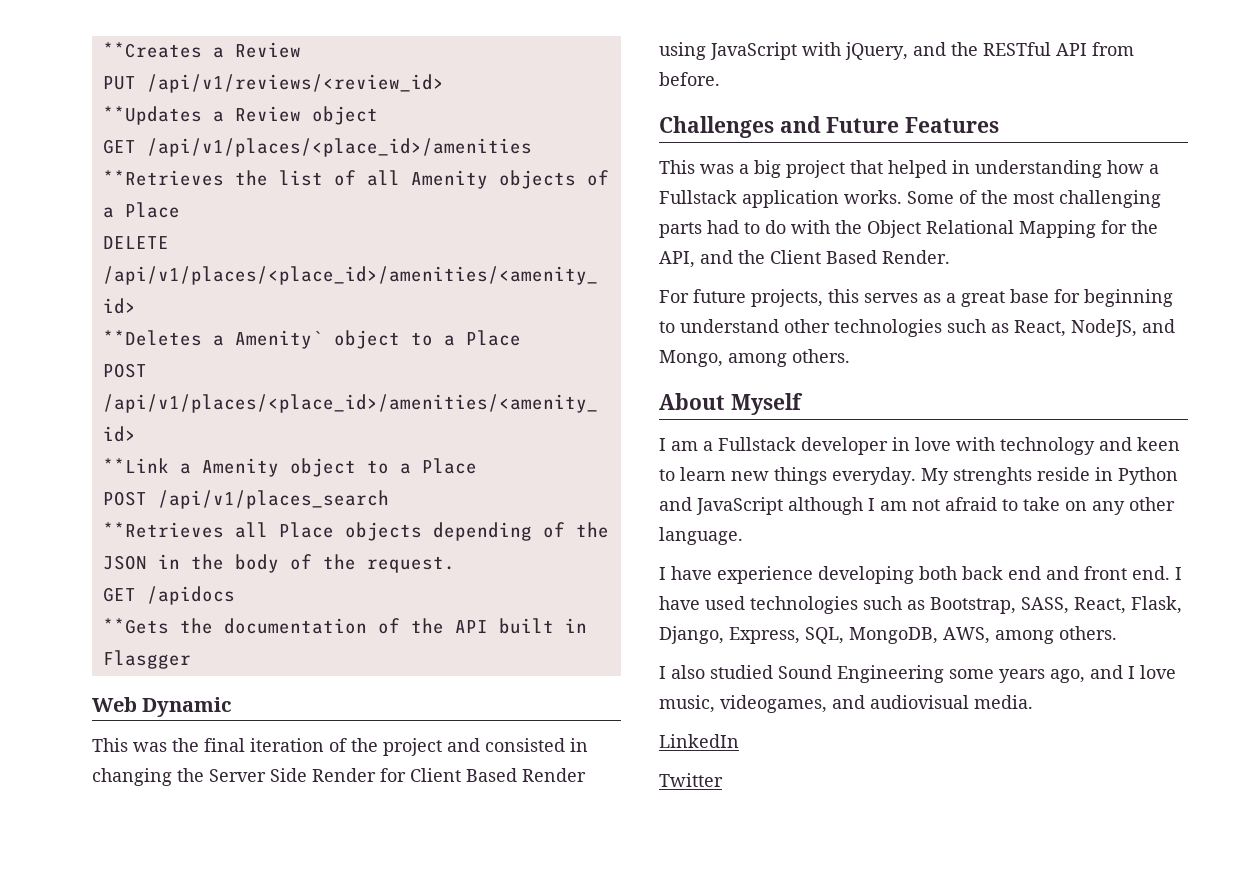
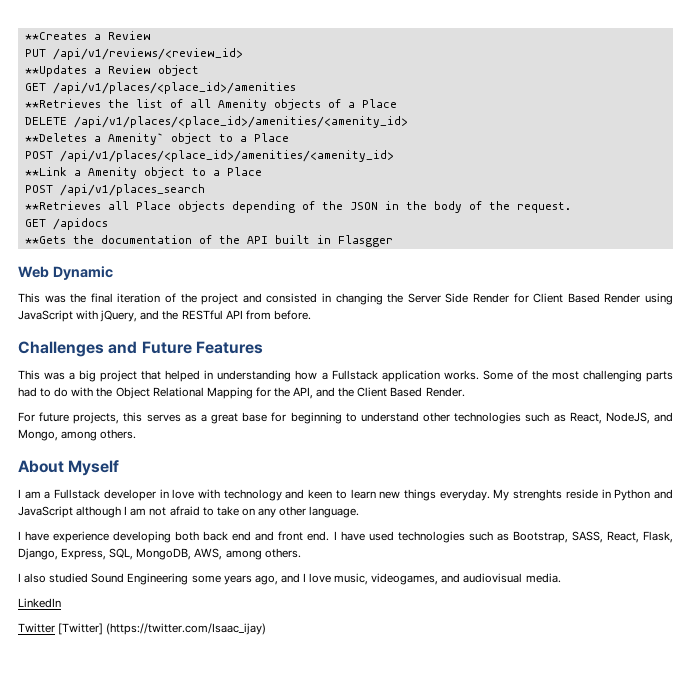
(723, 780) none -> [58,623,267,635] [Twitter] (https://twitter.com/Isaac_ijay)

